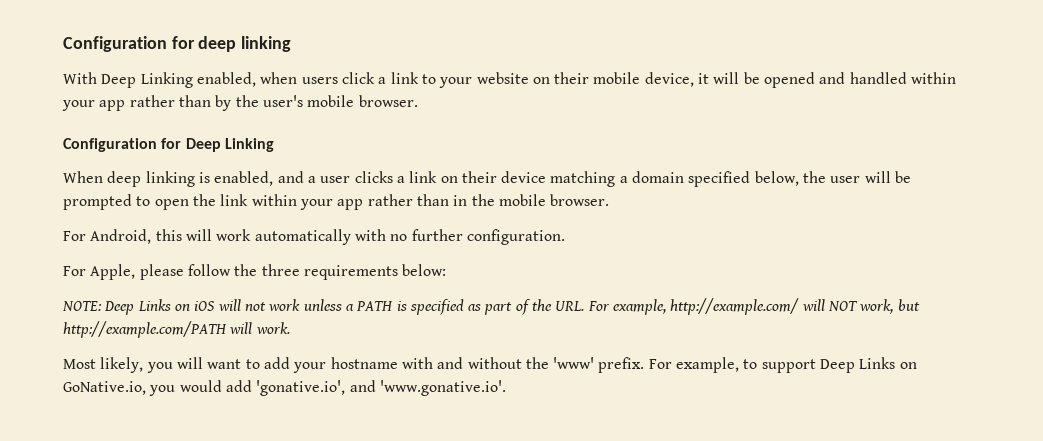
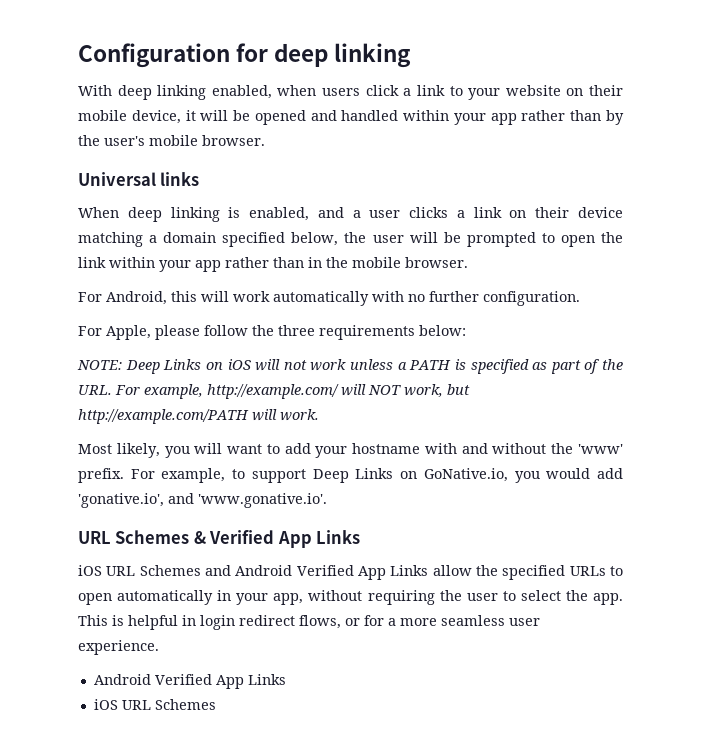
[101,72,193,88] Deep Linking -> [117,85,207,100] deep linking
[63,138,274,152] Configuration for Deep Linking -> [78,172,200,186] Universal links
(506, 388) none -> [78,530,361,548] [78,565,623,580] [78,590,623,605] [78,615,540,630] [78,640,159,655] [93,674,286,689] [93,699,216,710] // URL Schemes & Verified App Links // iOS URL Schemes and Android Verified App Links allow the specified URLs to open automatically in your app, without requiring the user to select the app. This is helpful in login redirect flows, or for a more seamless user experience. // Android Verified App Links // iOS URL Schemes

